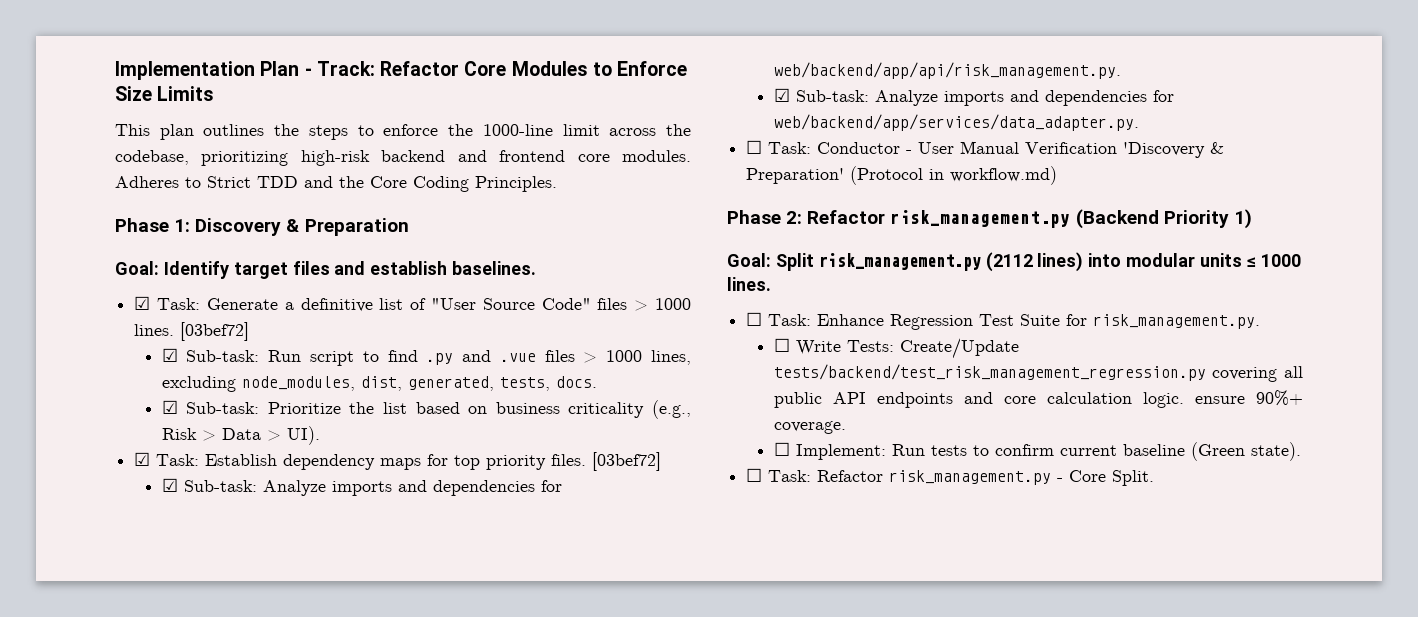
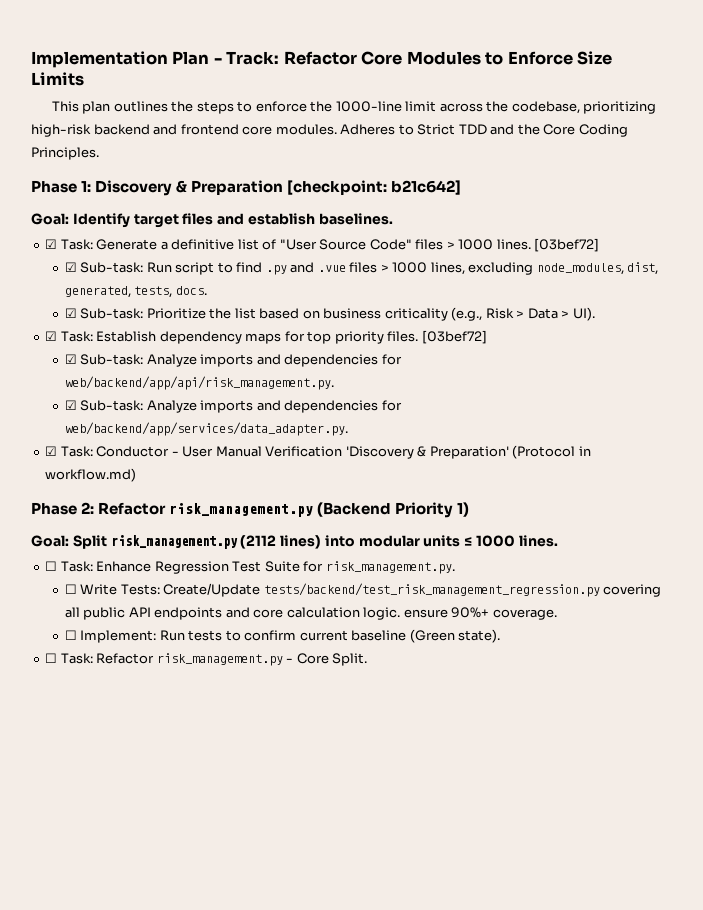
(409, 227) none -> [287,180,462,195] [checkpoint: b21c642]
[746,140,763,154] ☐ -> [45,446,58,456] ☑

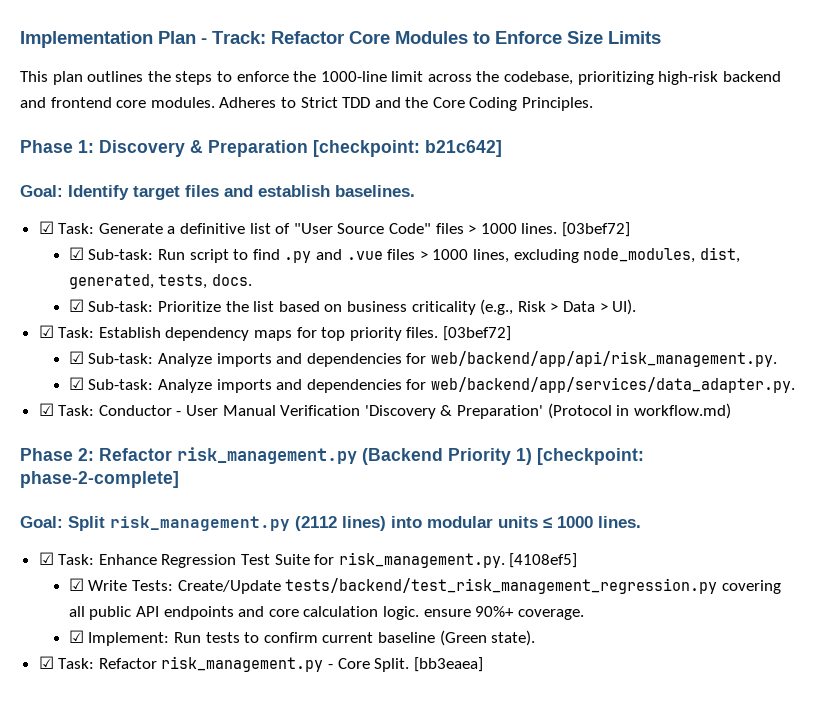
(470, 509) none -> [537,448,644,465] [20,471,179,488] [checkpoint: phase-2-complete]
[45,561,58,571] ☐ -> [38,552,54,565] ☑
[64,584,77,594] // ☐ -> [509,553,578,568] [68,578,84,591] [4108ef5] // ☑
[64,630,77,640] ☐ -> [68,630,84,643] ☑
[45,653,58,663] ☐ -> [38,656,54,669] ☑
(368, 659) none -> [413,657,483,672] [bb3eaea]

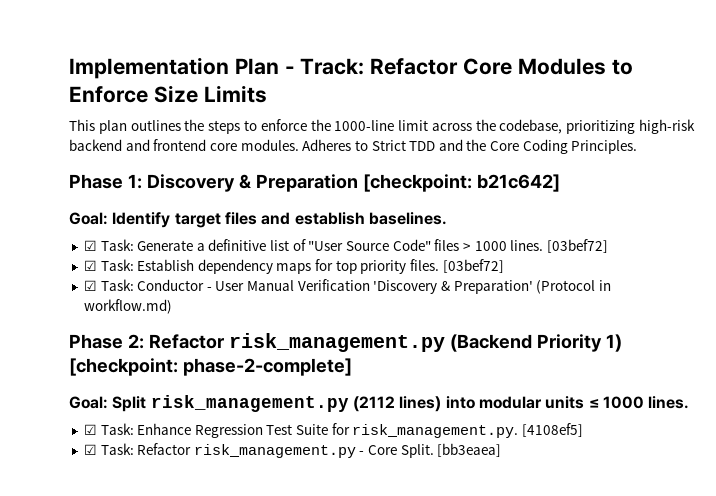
[68,247,740,263] [68,274,253,289] [68,299,637,315] // ☑ Sub-task: Run script to find .py and .vue files > 1000 lines, excluding node_modules, dist, generated, tests, docs. // ☑ Sub-task: Prioritize the list based on business criticality (e.g., Risk > Data > UI). -> (608, 246) none
[68,351,777,367] [68,377,795,393] // ☑ Sub-task: Analyze imports and dependencies for web/backend/app/api/risk_management.py. // ☑ Sub-task: Analyze imports and dependencies for web/backend/app/services/data_adapter.py. -> (504, 266) none
[68,578,781,594] [68,606,584,620] [68,630,536,646] // ☑ Write Tests: Create/Update tests/backend/test_risk_management_regression.py covering all public API endpoints and core calculation logic. ensure 90%+ coverage. // ☑ Implement: Run tests to confirm current baseline (Green state). -> (584, 430) none

